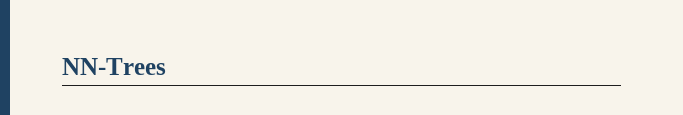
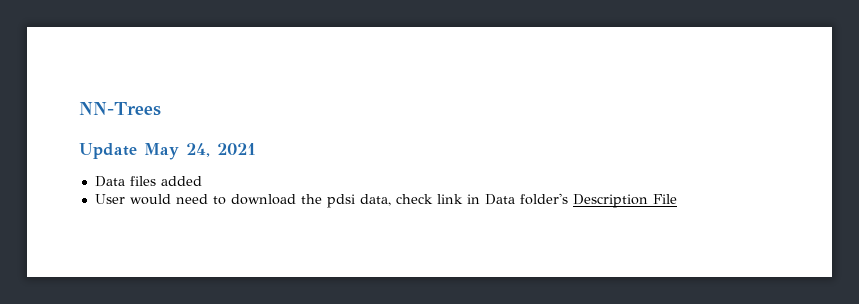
(166, 66) none -> [79,143,256,160] [94,176,202,187] [94,193,677,208] // Update May 24, 2021 // Data files added // User would need to download the pdsi data, check link in Data folder's Description File

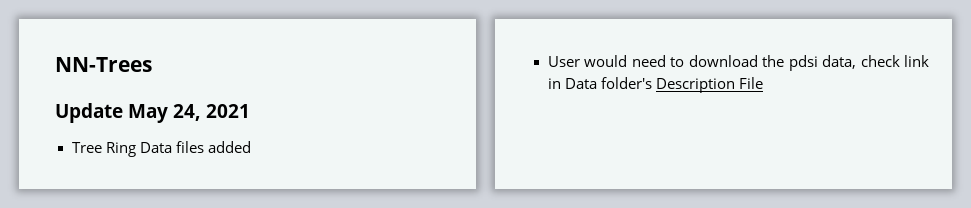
(256, 149) none -> [71,142,136,157] Tree Ring

